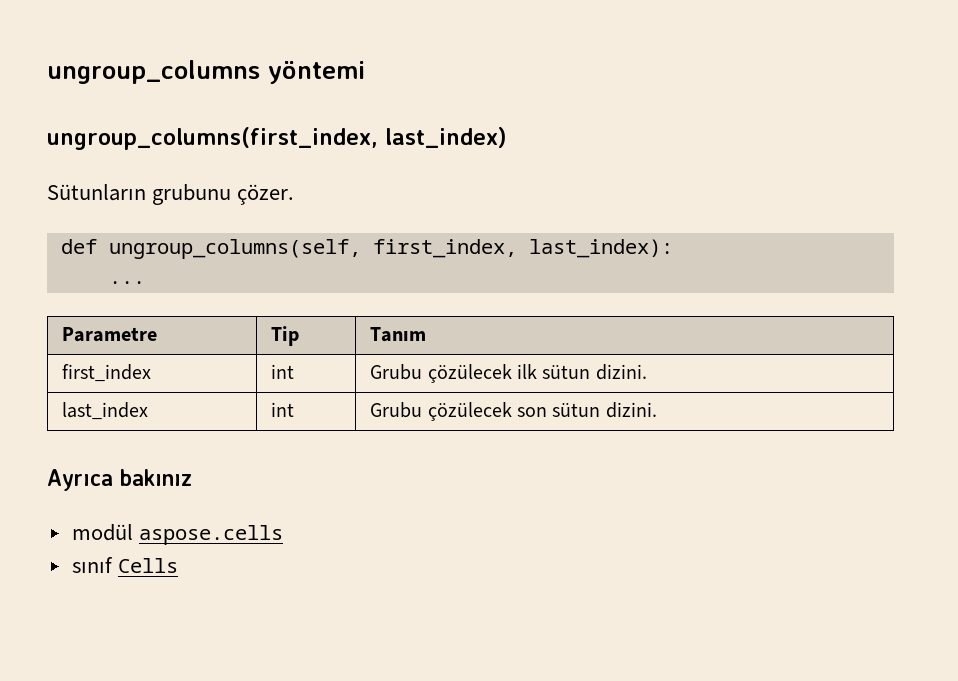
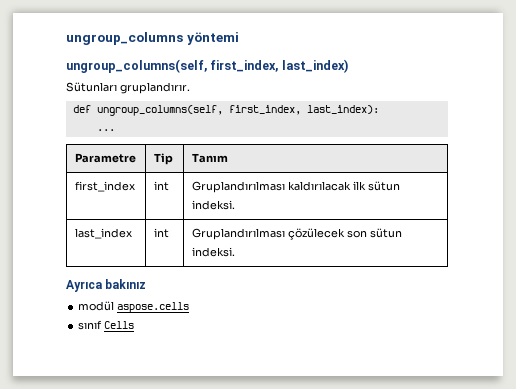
[47,127,378,150] ungroup_columns(first_index, -> [66,59,279,73] ungroup_columns(self, first_index,
[47,184,295,205] Sütunların grubunu çözer. -> [66,82,190,94] Sütunları gruplandırır.
[370,364,512,383] Grubu çözülecek -> [191,181,351,193] Gruplandırılması kaldırılacak
[595,364,647,380] dizini. -> [191,200,235,210] indeksi.
[370,402,423,418] Grubu -> [191,228,285,240] Gruplandırılması
[605,402,657,418] dizini. -> [191,247,235,257] indeksi.

